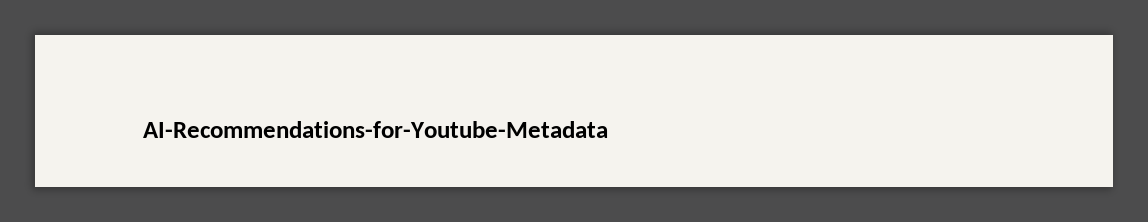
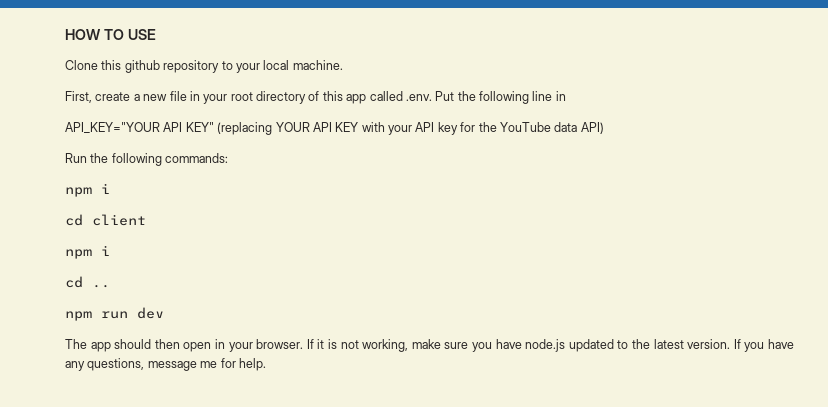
[143,121,608,138] AI-Recommendations-for-Youtube-Metadata -> [65,29,156,40] [65,60,343,73] [65,91,566,104] [65,122,604,135] [65,153,229,166] [65,183,110,197] [65,214,146,226] [65,245,110,259] [65,276,110,288] [65,307,164,321] [65,339,795,352] [65,358,266,371] HOW TO USE // Clone this github repository to your local machine. // First, create a new file in your root directory of this app called .env. Put the following line in // API_KEY="YOUR API KEY" (replacing YOUR API KEY with your API key for the YouTube data API) // Run the following commands: // npm i // cd client // npm i // cd .. // npm run dev // The app should then open in your browser. If it is not working, make sure you have node.js updated to the latest version. If you have any questions, message me for help.

